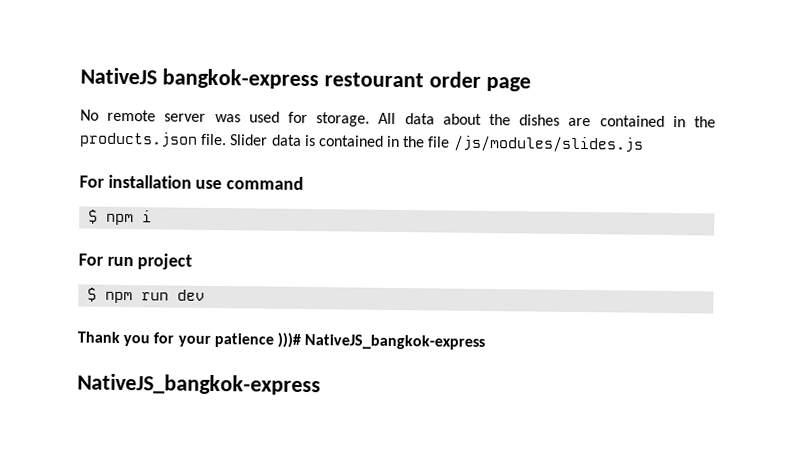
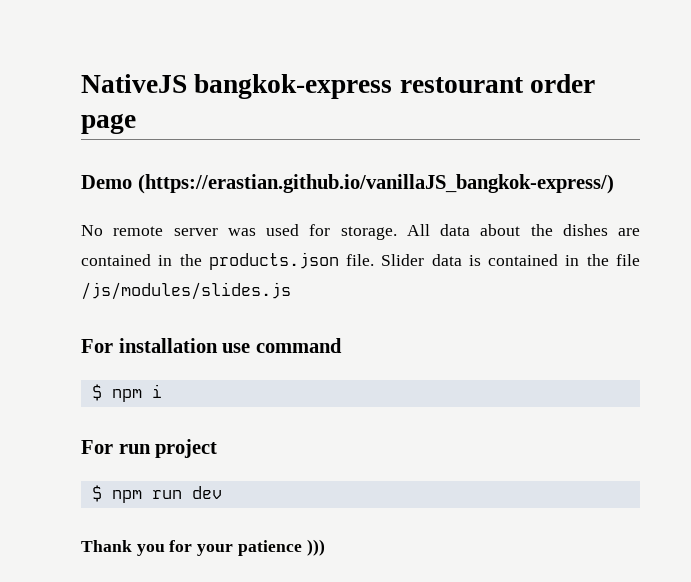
(531, 84) none -> [81,174,614,194] // Demo (https://erastian.github.io/vanillaJS_bangkok-express/)
[276,332,486,350] [77,373,321,396] )))# NativeJS_bangkok-express // NativeJS_bangkok-express -> [306,539,325,556] )))

